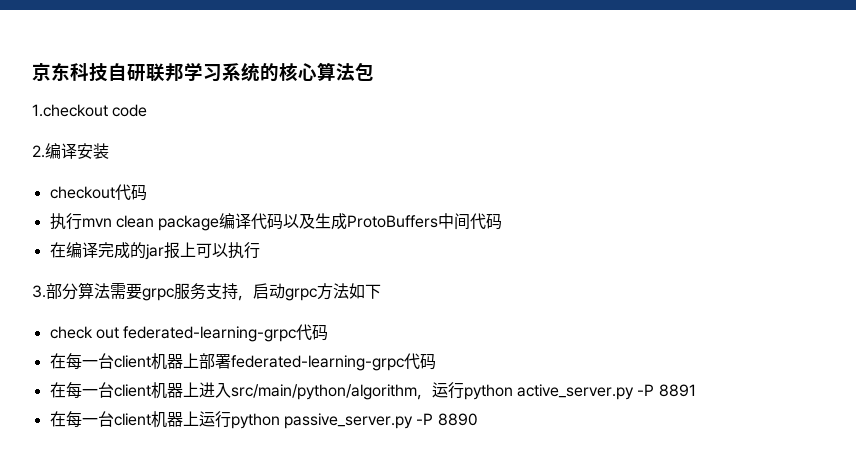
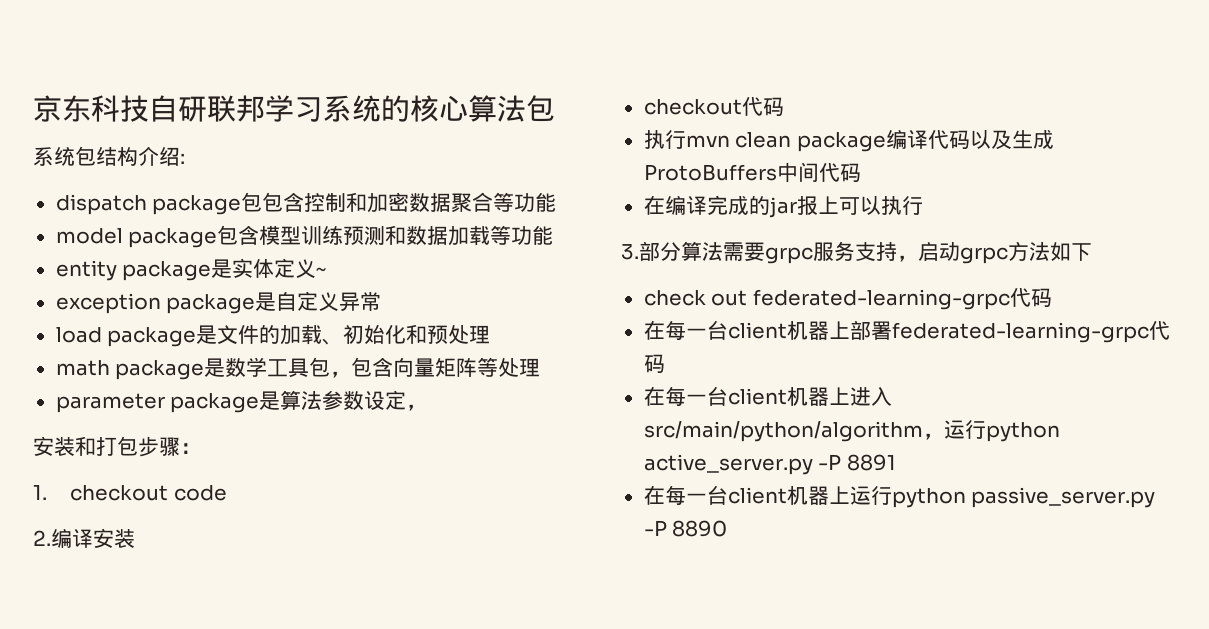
[32,104,108,117] 1.checkout -> [33,146,185,166] [55,192,557,215] [55,225,554,248] [55,258,327,281] [55,291,382,314] [55,324,491,347] [55,357,541,380] [55,390,428,413] [33,436,201,457] [33,485,169,501] 系统包结构介绍: // dispatch package包包含控制和加密数据聚合等功能 // model package包含模型训练预测和数据加载等功能 // entity package是实体定义~ // exception package是自定义异常 // load package是文件的加载、初始化和预处理 // math package是数学工具包，包含向量矩阵等处理 // parameter package是算法参数设定， // 安装和打包步骤： // 1. checkout

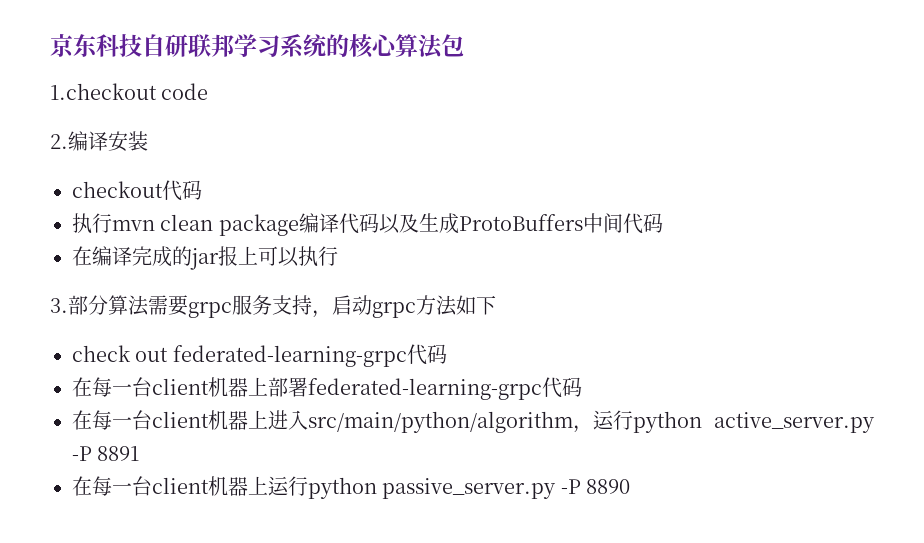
[33,146,185,166] [55,192,557,215] [55,225,554,248] [55,258,327,281] [55,291,382,314] [55,324,491,347] [55,357,541,380] [55,390,428,413] [33,436,201,457] [33,485,169,501] 系统包结构介绍: // dispatch package包包含控制和加密数据聚合等功能 // model package包含模型训练预测和数据加载等功能 // entity package是实体定义~ // exception package是自定义异常 // load package是文件的加载、初始化和预处理 // math package是数学工具包，包含向量矩阵等处理 // parameter package是算法参数设定， // 安装和打包步骤： // 1. checkout -> [50,83,157,100] 1.checkout

